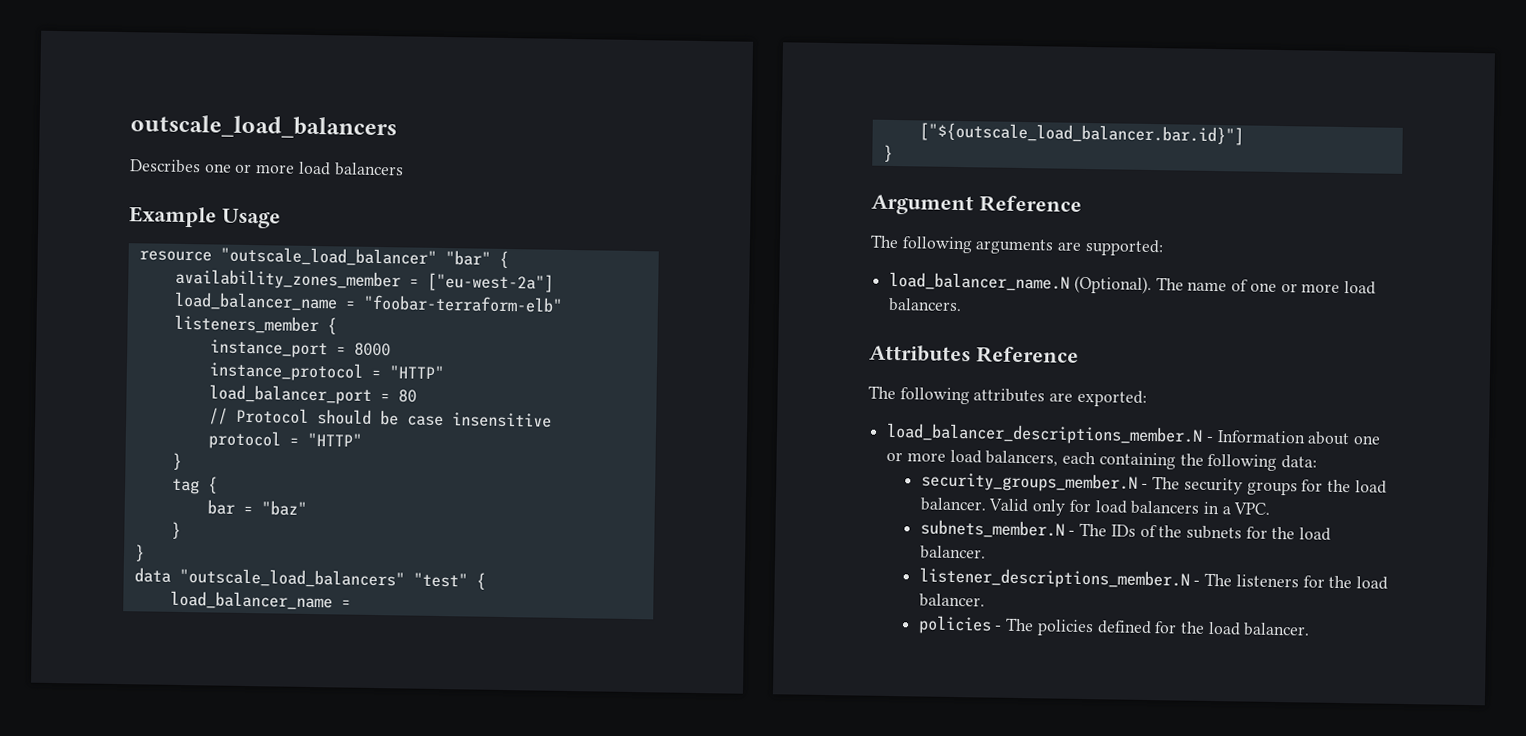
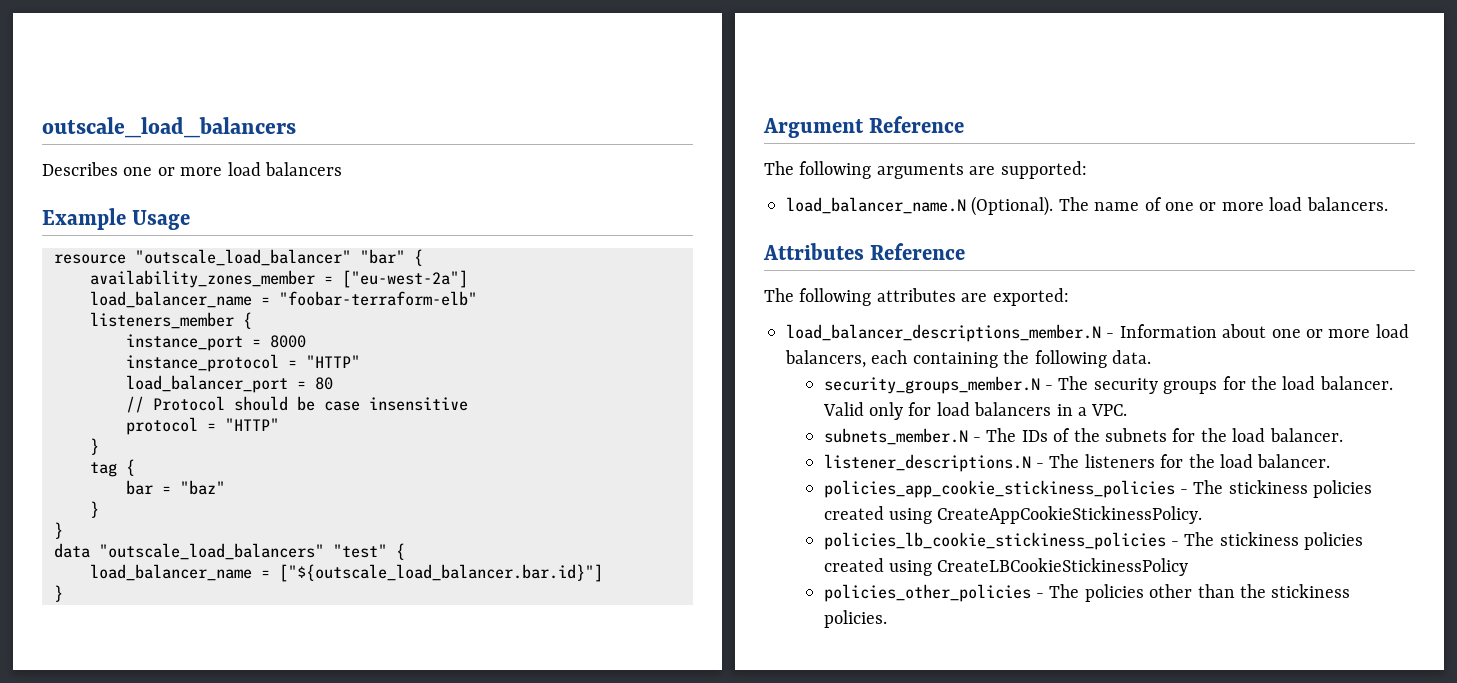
[1281,455,1318,469] data: -> [1112,350,1151,364] data.
[918,567,1190,590] listener_descriptions_member.N -> [823,454,1031,472] listener_descriptions.N
[917,615,1311,637] policies - The policies defined for the load balancer. -> [823,480,1373,498] [823,506,1203,524] [823,532,1364,550] [823,558,1189,576] [823,584,1351,602] [823,610,887,628] policies_app_cookie_stickiness_policies - The stickiness policies created using CreateAppCookieStickinessPolicy. // policies_lb_cookie_stickiness_policies - The stickiness policies created using CreateLBCookieStickinessPolicy // policies_other_policies - The policies other than the stickiness policies.

